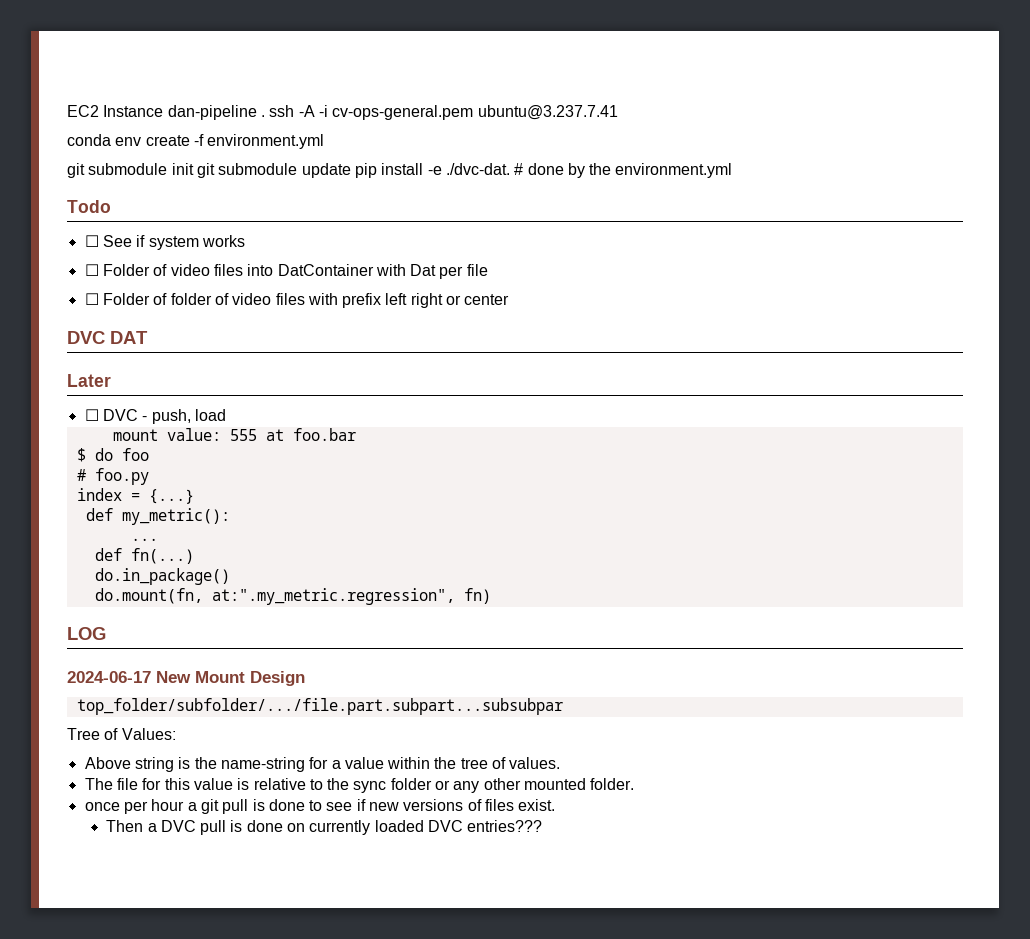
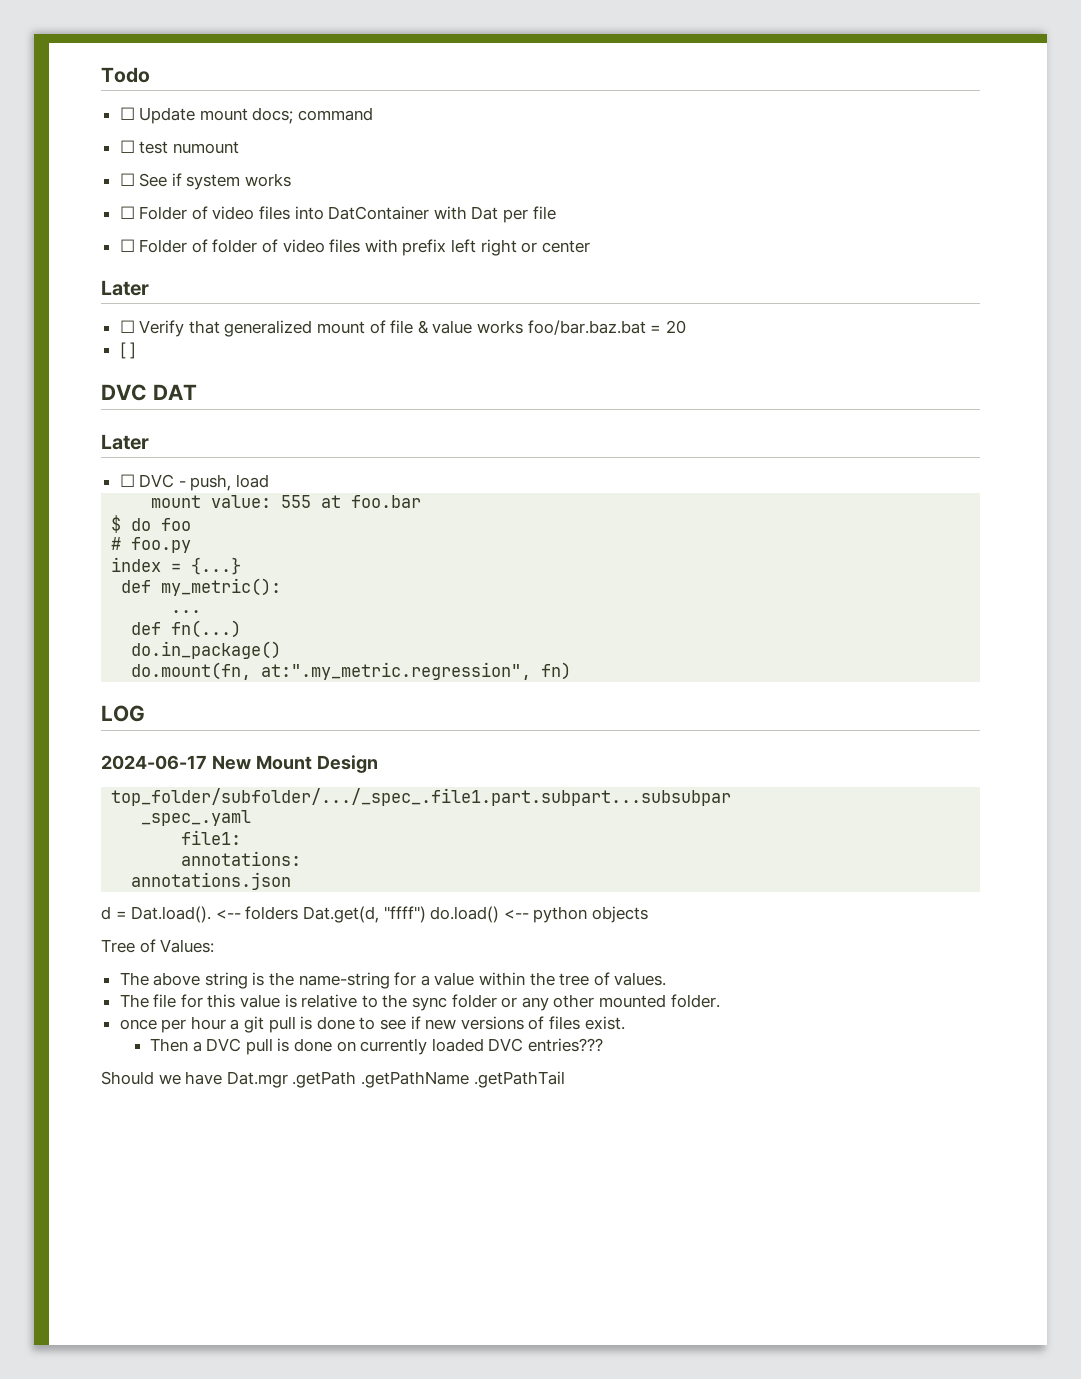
[67,105,618,120] [67,134,325,149] [67,163,733,178] [67,200,111,213] EC2 Instance dan-pipeline . ssh -A -i cv-ops-general.pem ubuntu@3.237.7.41 // conda env create -f environment.yml // git submodule init git submodule update pip install -e ./dvc-dat. # done by the environment.yml // Todo -> [101,67,150,83] [119,107,374,124] [119,140,239,154] Todo // ☐ Update mount docs; command // ☐ test numount
(510, 299) none -> [101,280,149,296] [119,320,686,337] [119,342,137,359] // Later // ☐ Verify that generalized mount of file & value works foo/bar.baz.bat = 20 // [ ]
[76,698,563,715] top_folder/subfolder/.../file.part.subpart...subsubpar -> [111,788,732,806] [141,810,252,826] [181,830,242,845] [181,851,302,866] [131,872,292,890] [101,906,648,923] top_folder/subfolder/.../_spec_.file1.part.subpart...subsubpar // _spec_.yaml // file1: // annotations: // annotations.json // d = Dat.load(). <-- folders Dat.get(d, "ffff") do.load() <-- python objects
[84,757,131,769] Above -> [119,972,201,986] The above
(543, 826) none -> [101,1071,565,1088] // Should we have Dat.mgr .getPath .getPathName .getPathTail

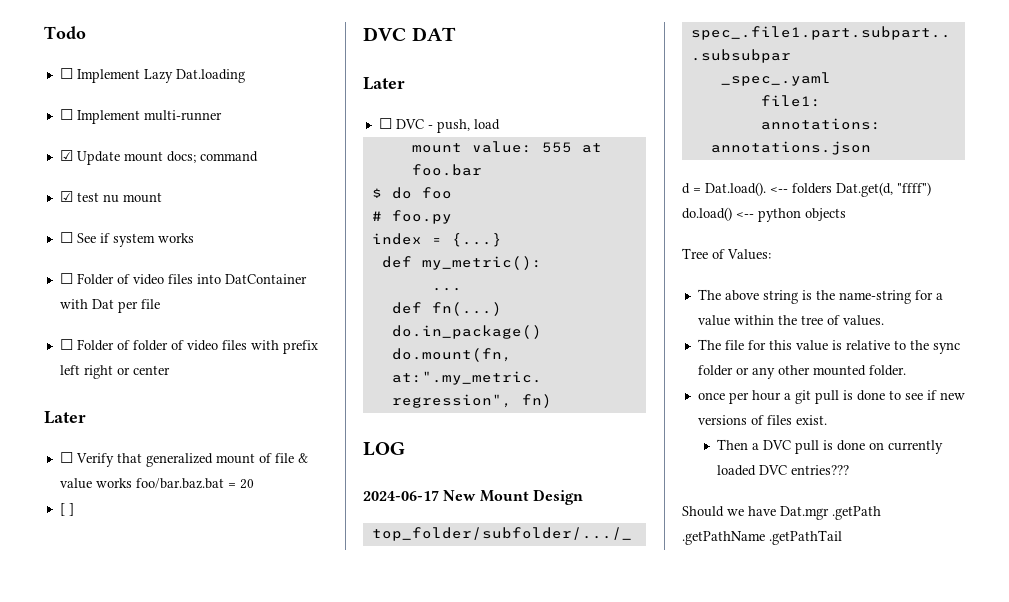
(135, 113) none -> [76,69,245,83] [59,109,222,124] [59,150,73,161] Implement Lazy Dat.loading // ☐ Implement multi-runner // ☑
[119,140,239,154] ☐ test numount -> [59,191,162,203] ☑ test nu mount

